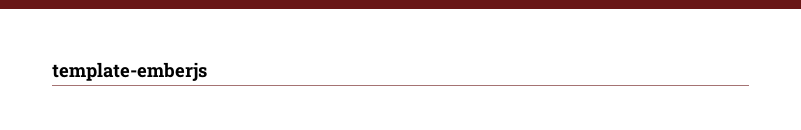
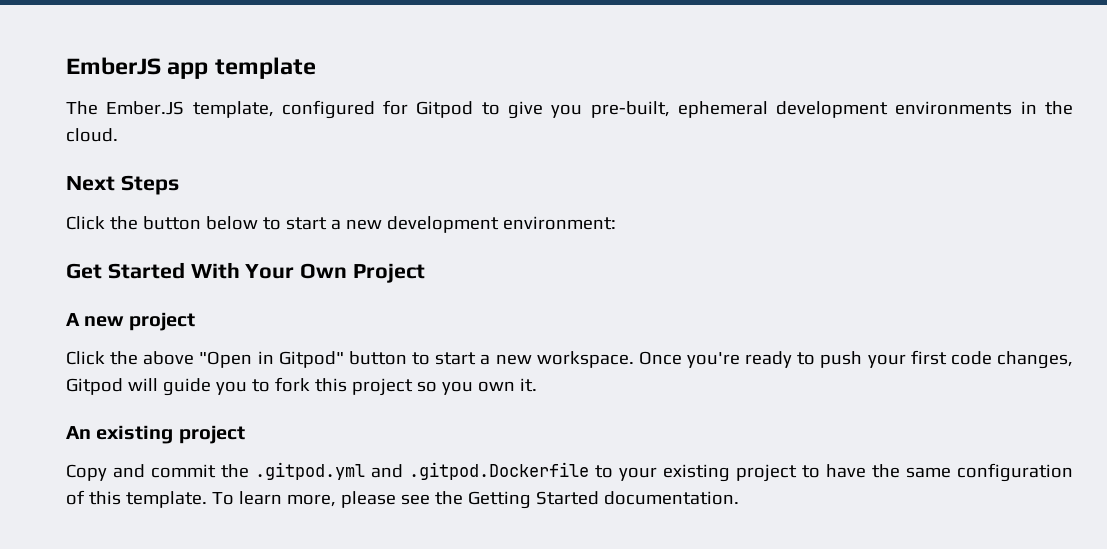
[52,62,207,81] template-emberjs -> [66,57,316,79] [66,100,1074,119] [66,128,118,142] [66,175,179,195] [66,216,616,233] [66,262,426,283] [66,312,195,331] [66,350,1073,369] [66,377,537,396] [66,425,245,444] [66,462,1073,482] [66,490,739,509] EmberJS app template // The Ember.JS template, configured for Gitpod to give you pre-built, ephemeral development environments in the cloud. // Next Steps // Click the button below to start a new development environment: // Get Started With Your Own Project // A new project // Click the above "Open in Gitpod" button to start a new workspace. Once you're ready to push your first code changes, Gitpod will guide you to fork this project so you own it. // An existing project // Copy and commit the .gitpod.yml and .gitpod.Dockerfile to your existing project to have the same configuration of this template. To learn more, please see the Getting Started documentation.

